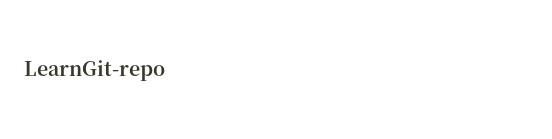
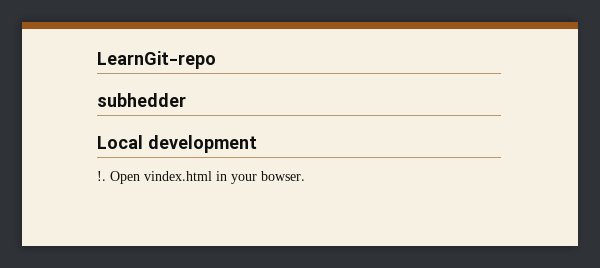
(165, 70) none -> [97,93,186,107] [97,135,257,153] [97,171,305,184] // subhedder // Local development // !. Open vindex.html in your bowser.

